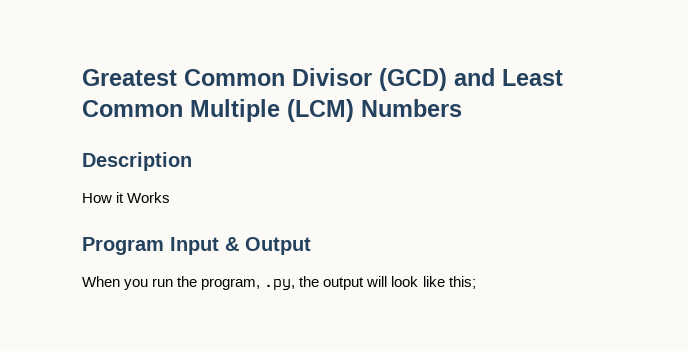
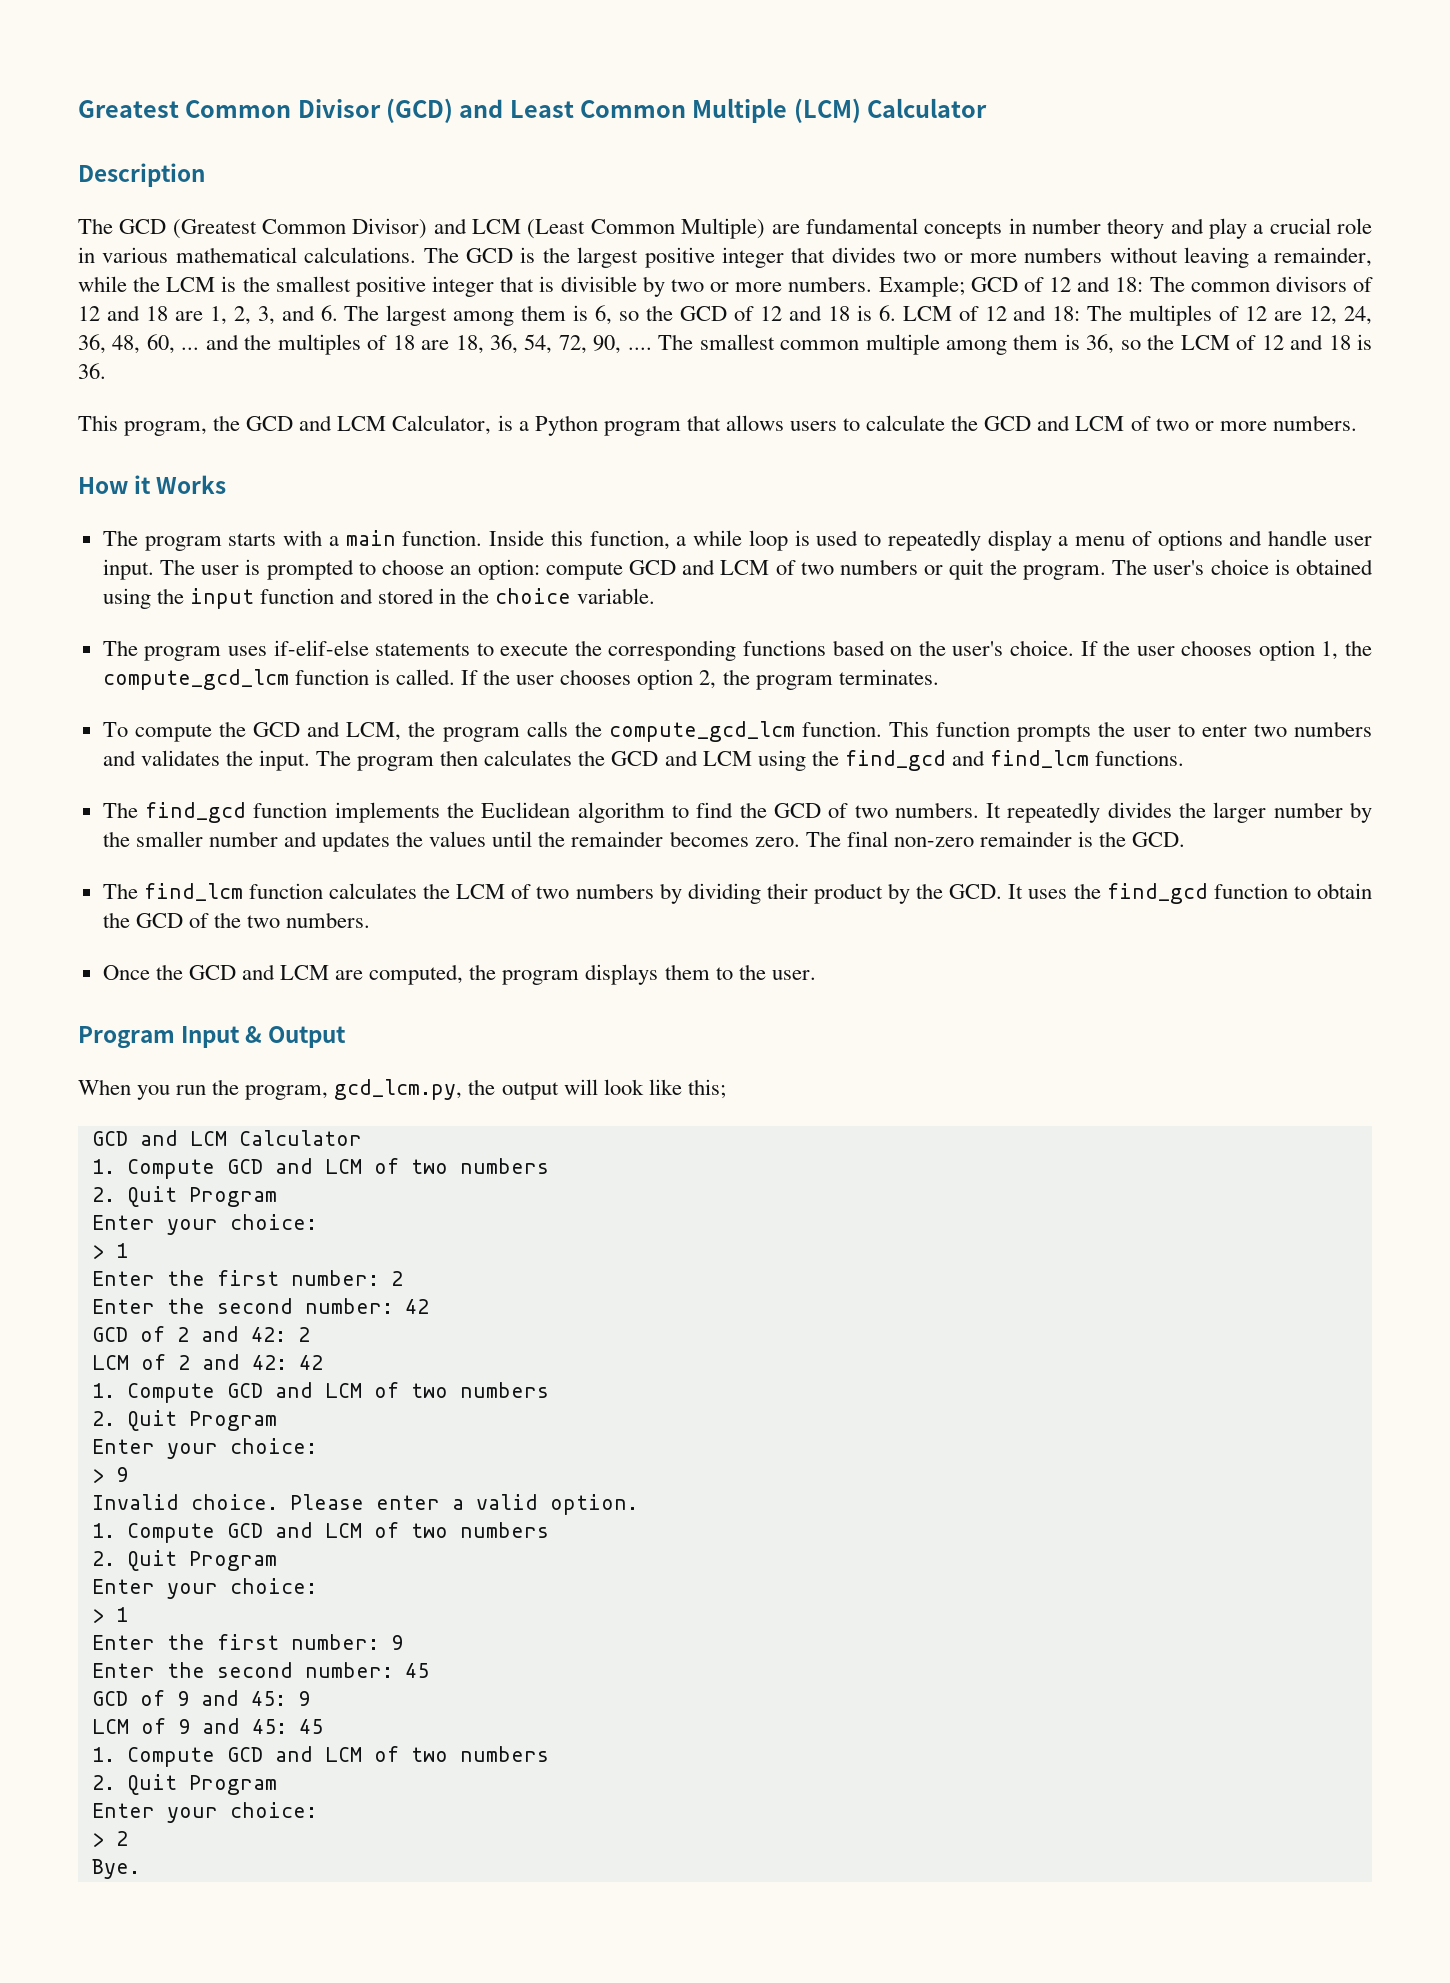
[361,99,462,117] Numbers -> [867,98,988,118] Calculator
[82,192,171,203] How it Works -> [78,218,1372,239] [78,247,1372,268] [78,276,1374,297] [78,305,1372,326] [78,334,1373,355] [78,363,106,379] [78,415,1357,436] [78,475,227,494] [102,530,1372,551] [102,559,1373,580] [102,588,656,609] [102,640,1372,661] [102,669,939,690] [102,721,1372,742] [102,750,1185,771] [102,802,1372,823] [102,831,1186,852] [102,883,1373,904] [102,912,371,928] [102,964,816,985] The GCD (Greatest Common Divisor) and LCM (Least Common Multiple) are fundamental concepts in number theory and play a crucial role in various mathematical calculations. The GCD is the largest positive integer that divides two or more numbers without leaving a remainder, while the LCM is the smallest positive integer that is divisible by two or more numbers. Example; GCD of 12 and 18: The common divisors of 12 and 18 are 1, 2, 3, and 6. The largest among them is 6, so the GCD of 12 and 18 is 6. LCM of 12 and 18: The multiples of 12 are 12, 24, 36, 48, 60, ... and the multiples of 18 are 18, 36, 54, 72, 90, .... The smallest common multiple among them is 36, so the LCM of 12 and 18 is 36. // This program, the GCD and LCM Calculator, is a Python program that allows users to calculate the GCD and LCM of two or more numbers. // How it Works // The program starts with a main function. Inside this function, a while loop is used to repeatedly display a menu of options and handle user input. The user is prompted to choose an option: compute GCD and LCM of two numbers or quit the program. The user's choice is obtained using the input function and stored in the choice variable. // The program uses if-elif-else statements to execute the corresponding functions based on the user's choice. If the user chooses option 1, the compute_gcd_lcm function is called. If the user chooses option 2, the program terminates. // To compute the GCD and LCM, the program calls the compute_gcd_lcm function. This function prompts the user to enter two numbers and validates the input. The program then calculates the GCD and LCM using the find_gcd and find_lcm functions. // The find_gcd function implements the Euclidean algorithm to find the GCD of two numbers. It repeatedly divides the larger number by the smaller number and updates the values until the remainder becomes zero. The final non-zero remainder is the GCD. // The find_lcm function calculates the LCM of two numbers by dividing their product by the GCD. It uses the find_gcd function to obtain the GCD of the two numbers. // Once the GCD and LCM are computed, the program displays them to the user.
[264,279,296,290] .py, -> [334,1079,463,1100] gcd_lcm.py,
(476, 282) none -> [91,1130,362,1146] [91,1158,549,1179] [91,1186,277,1207] [91,1214,317,1235] [91,1243,128,1259] [91,1270,403,1286] [91,1298,429,1314] [91,1326,310,1342] [91,1354,323,1370] [91,1382,549,1403] [91,1410,277,1431] [91,1438,317,1459] [91,1467,128,1483] [91,1494,638,1515] [91,1522,549,1543] [91,1550,277,1571] [91,1578,317,1599] [91,1607,128,1623] [91,1634,403,1650] [91,1662,429,1678] [91,1690,310,1706] [91,1718,323,1734] [91,1746,549,1767] [91,1774,277,1795] [91,1802,317,1823] [91,1831,128,1847] [91,1859,140,1879] // GCD and LCM Calculator // 1. Compute GCD and LCM of two numbers // 2. Quit Program // Enter your choice: // > 1 // Enter the first number: 2 // Enter the second number: 42 // GCD of 2 and 42: 2 // LCM of 2 and 42: 42 // 1. Compute GCD and LCM of two numbers // 2. Quit Program // Enter your choice: // > 9 // Invalid choice. Please enter a valid option. // 1. Compute GCD and LCM of two numbers // 2. Quit Program // Enter your choice: // > 1 // Enter the first number: 9 // Enter the second number: 45 // GCD of 9 and 45: 9 // LCM of 9 and 45: 45 // 1. Compute GCD and LCM of two numbers // 2. Quit Program // Enter your choice: // > 2 // Bye.

